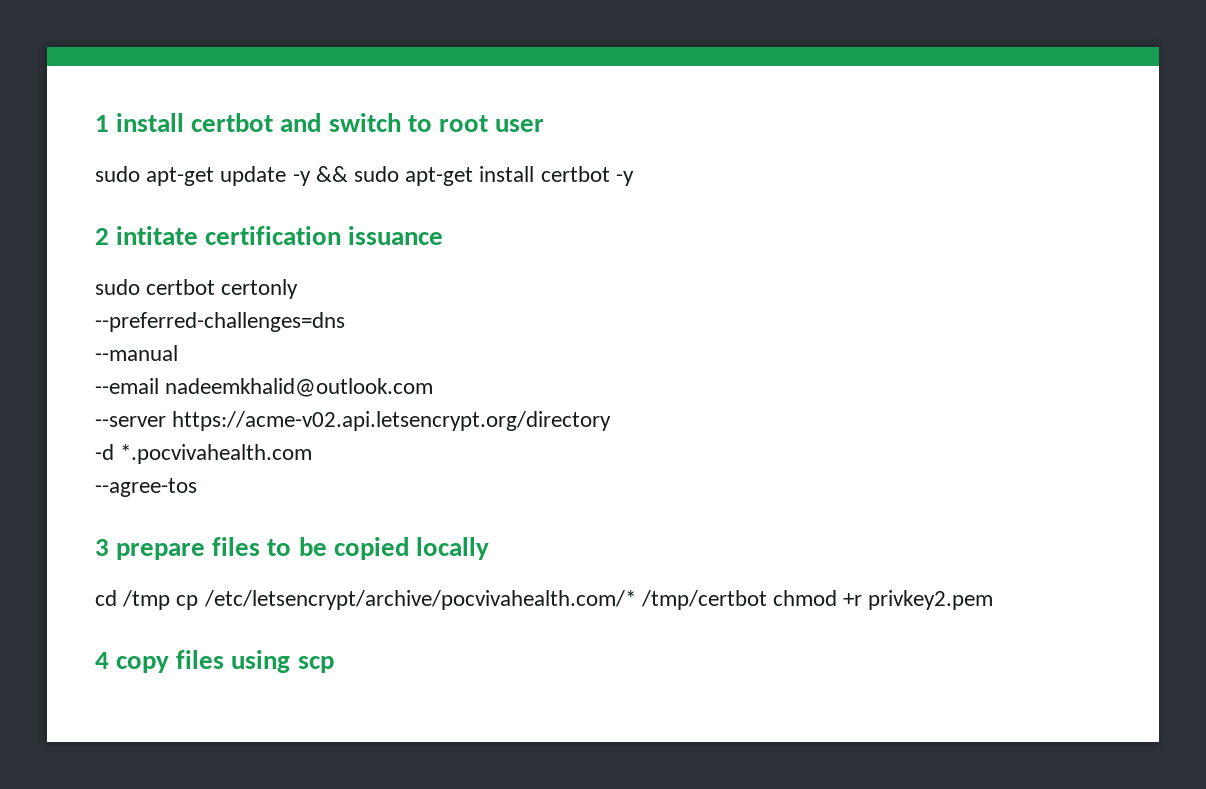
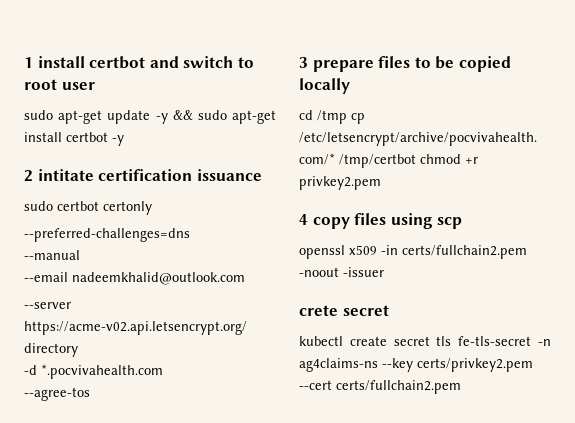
(334, 664) none -> [299,245,527,259] [299,267,384,277] [299,305,389,316] [299,336,551,346] [299,358,533,372] [299,380,461,394] // openssl x509 -in certs/fullchain2.pem -noout -issuer // crete secret // kubectl create secret tls fe-tls-secret -n ag4claims-ns --key certs/privkey2.pem --cert certs/fullchain2.pem

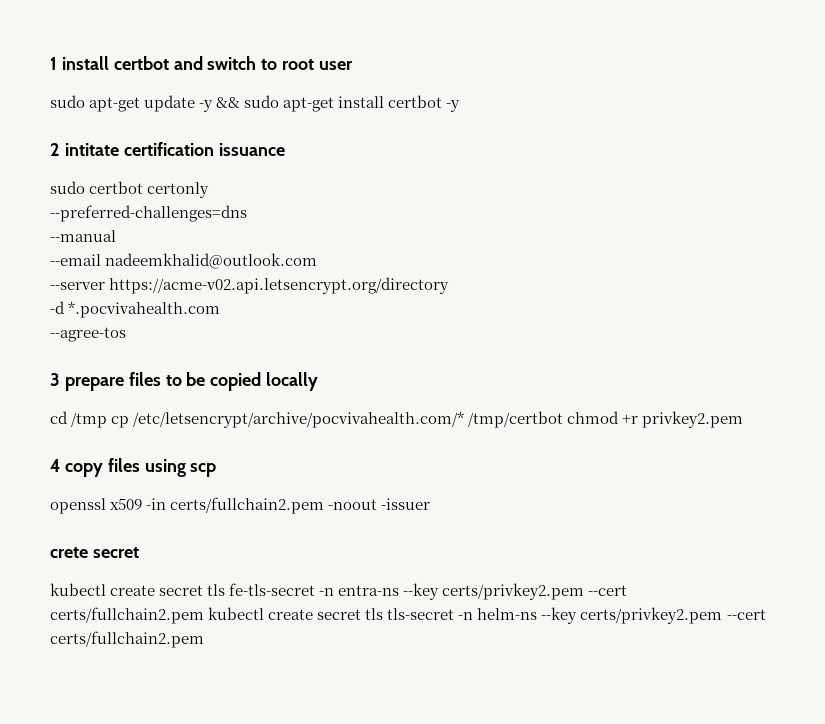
[299,358,533,372] [299,380,461,394] ag4claims-ns --key certs/privkey2.pem --cert certs/fullchain2.pem -> [338,583,628,600] [50,607,766,624] [50,631,204,648] entra-ns --key certs/privkey2.pem --cert certs/fullchain2.pem kubectl create secret tls tls-secret -n helm-ns --key certs/privkey2.pem --cert certs/fullchain2.pem

